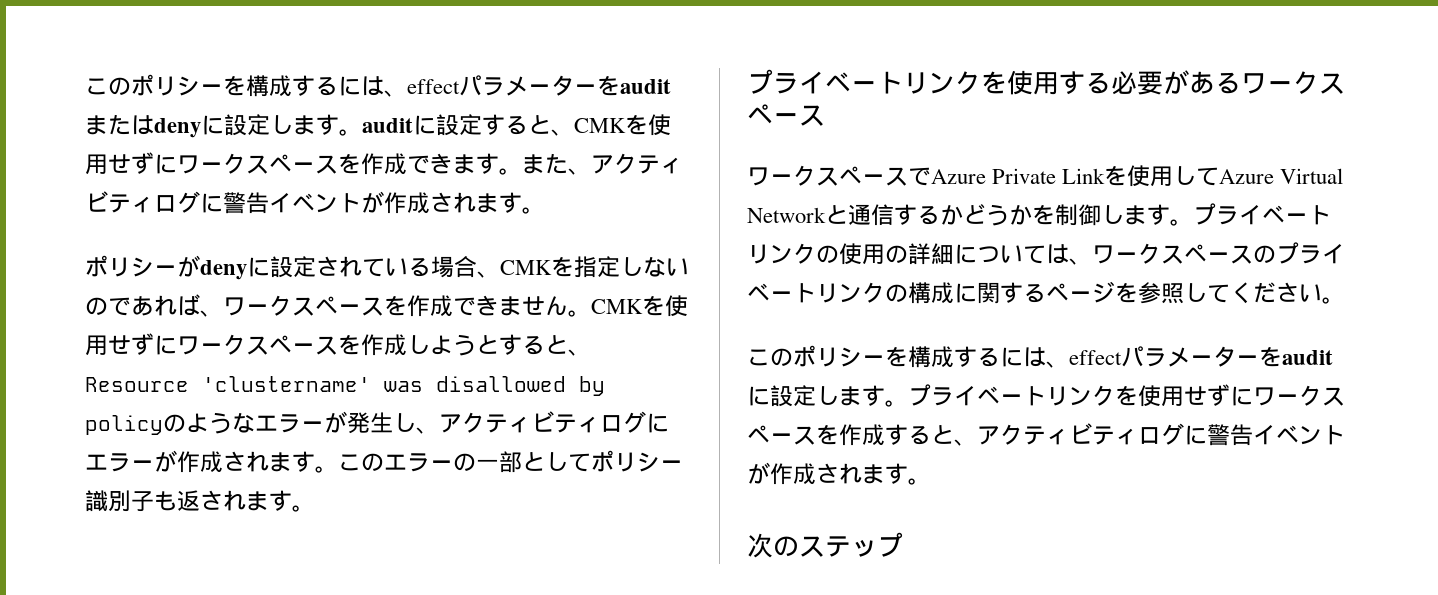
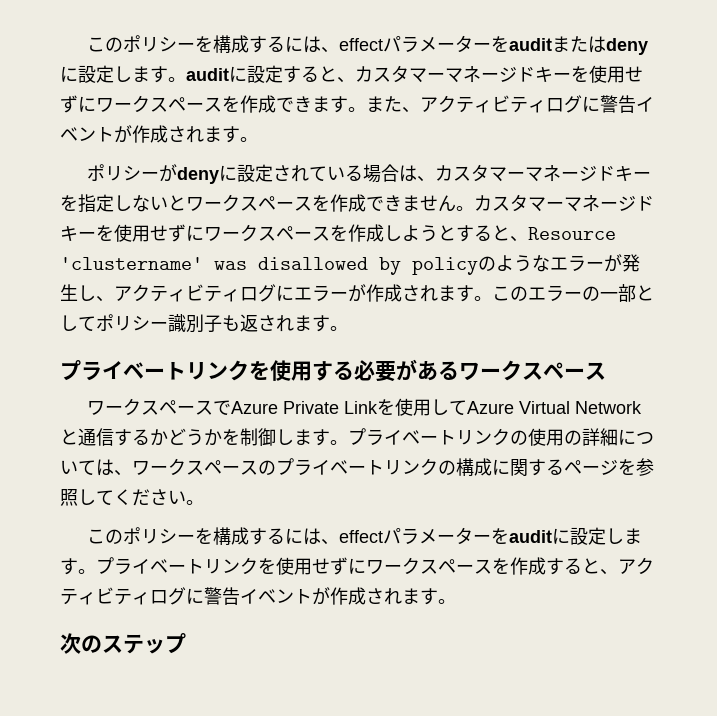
[574,118,626,133] CMK -> [355,65,571,83] カスタマーマネージドキー
[477,256,689,278] [85,294,223,317] 、CMKを指定しないのであれば、 -> [399,164,652,182] [60,194,186,213] は、カスタマーマネージドキーを指定しないと
[591,299,643,314] CMK -> [474,194,654,212] [60,225,96,241] カスタマーマネージドキー

